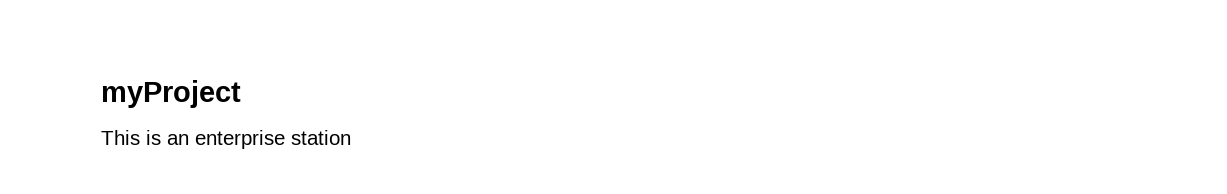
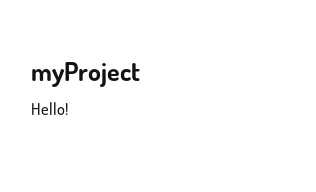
[101,130,351,149] This is an enterprise station -> [31,102,68,115] Hello!

